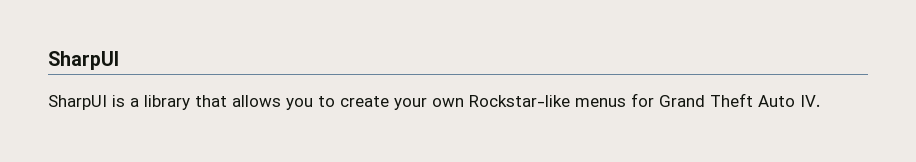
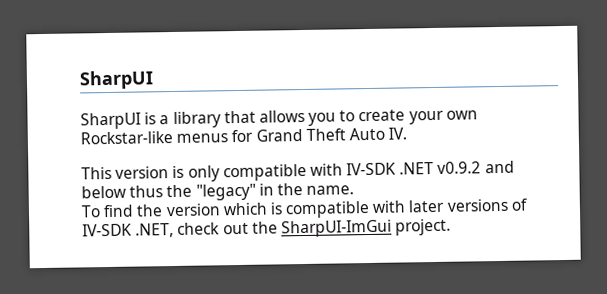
(820, 101) none -> [81,160,515,182] [81,183,355,201] [81,198,528,219] [82,218,452,238] // This version is only compatible with IV-SDK .NET v0.9.2 and below thus the "legacy" in the name. // To find the version which is compatible with later versions of IV-SDK .NET, check out the SharpUI-ImGui project.

